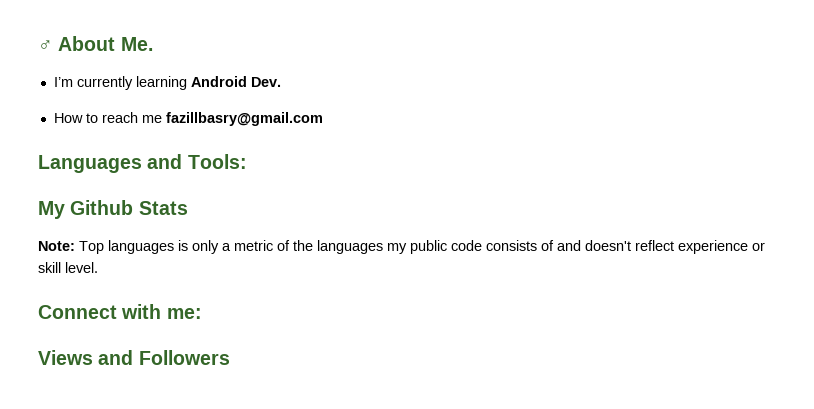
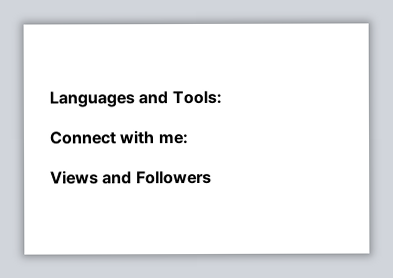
[38,36,153,51] [53,76,281,90] [53,112,323,126] [38,154,247,173] [38,200,188,219] [38,240,765,254] [38,262,98,273] ♂ About Me. // I’m currently learning Android Dev. // How to reach me fazillbasry@gmail.com // Languages and Tools: // My Github Stats // Note: Top languages is only a metric of the languages my public code consists of and doesn't reflect experience or skill level. -> [49,90,222,108] Languages and Tools:

